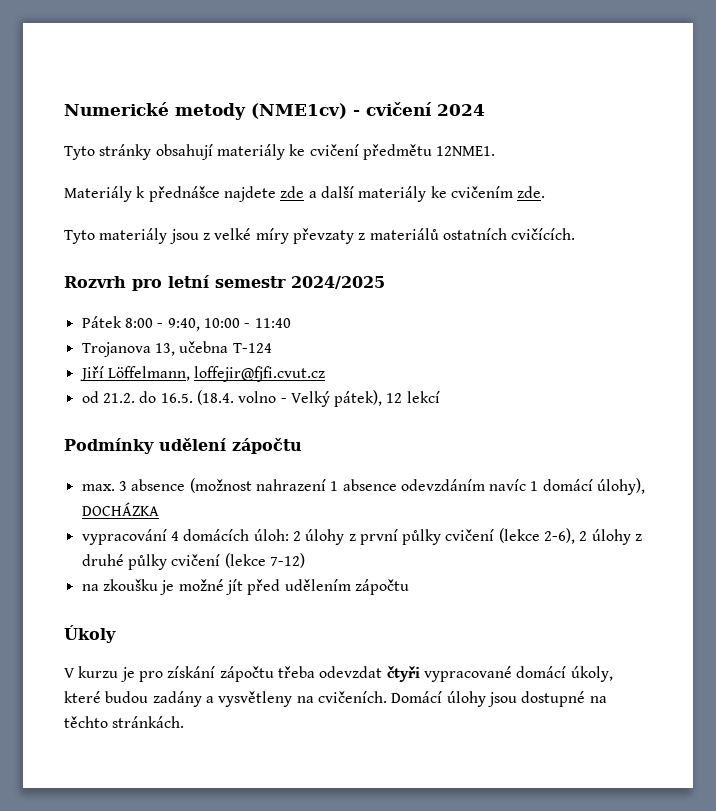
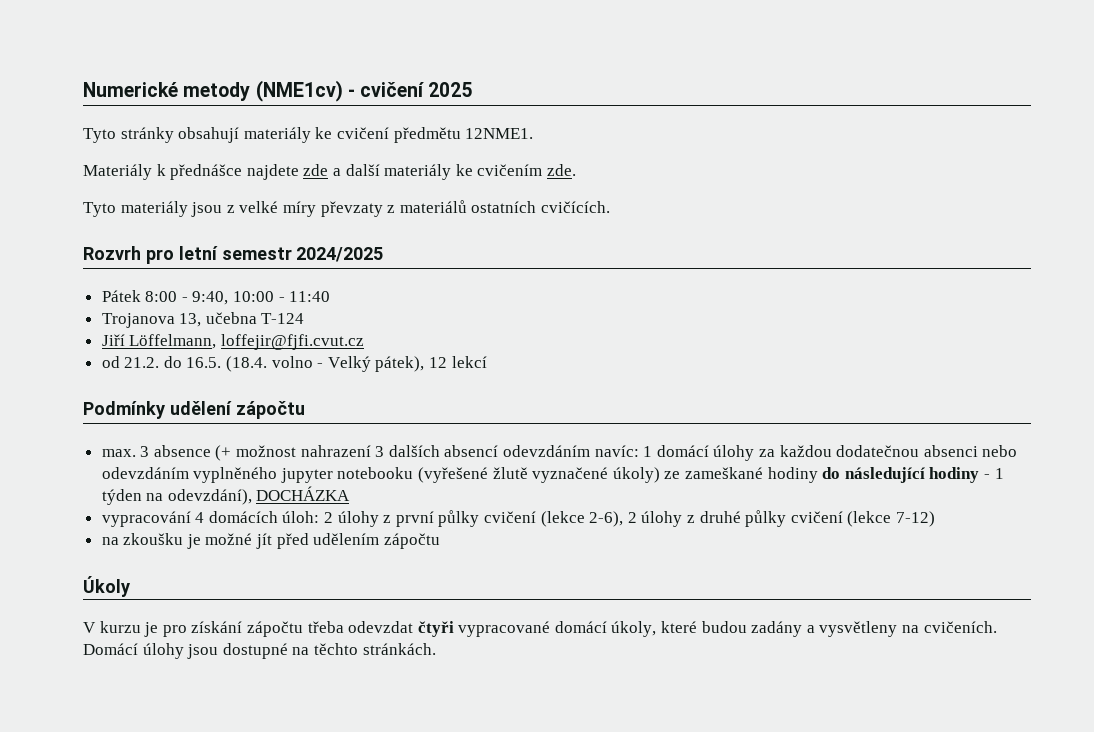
[437,104,485,116] 2024 -> [428,82,473,97] 2025
[189,478,646,495] (možnost nahrazení 1 absence odevzdáním navíc 1 domácí úlohy), -> [215,445,1018,461] [101,467,1004,483] [101,489,252,505] (+ možnost nahrazení 3 dalších absencí odevzdáním navíc: 1 domácí úlohy za každou dodatečnou absenci nebo odevzdáním vyplněného jupyter notebooku (vyřešené žlutě vyznačené úkoly) ze zameškané hodiny do následující hodiny - 1 týden na odevzdání),

